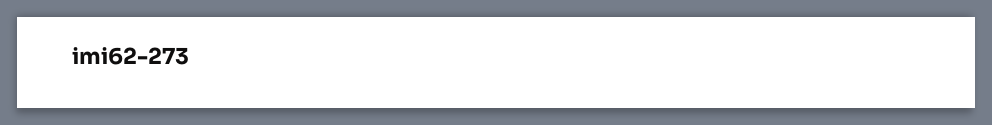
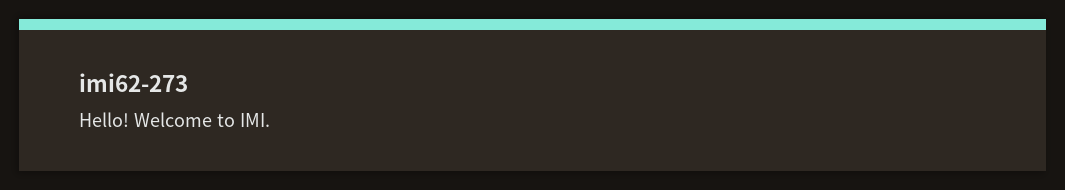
(189, 56) none -> [79,112,270,127] // Hello! Welcome to IMI.

